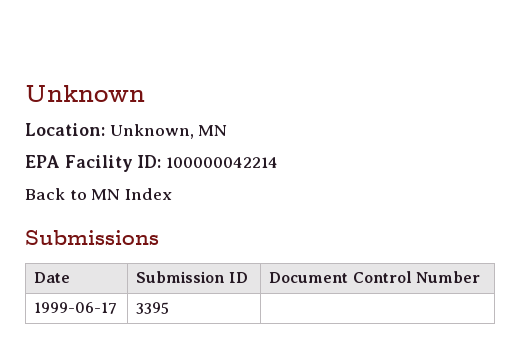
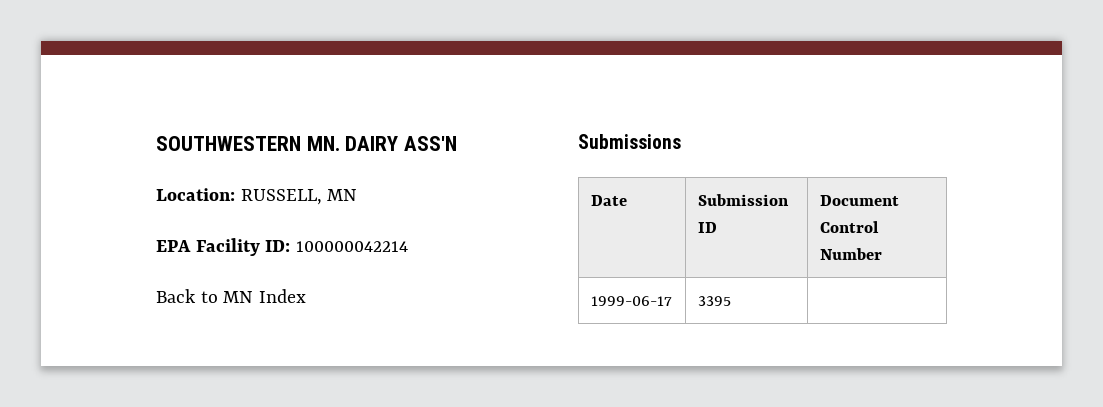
[25,85,145,102] Unknown -> [156,136,458,151] SOUTHWESTERN MN. DAIRY ASS'N
[109,124,194,139] Unknown, -> [240,189,322,205] RUSSELL,

